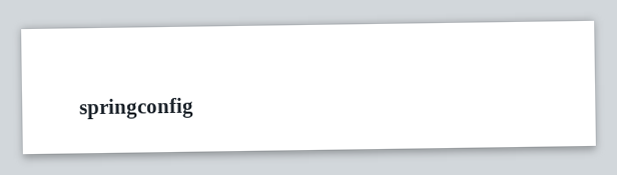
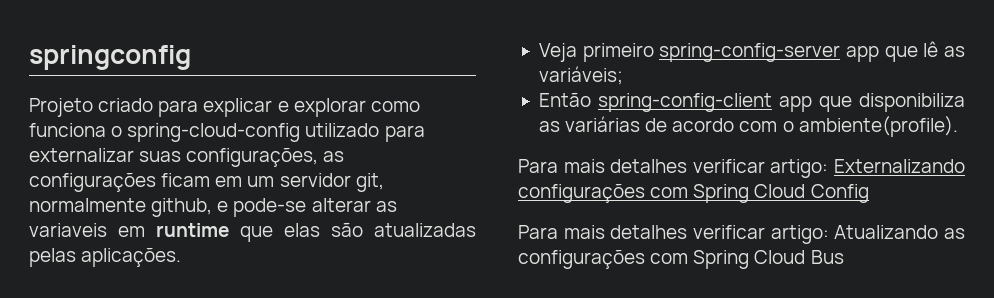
(194, 108) none -> [29,98,420,117] [29,123,425,142] [29,148,345,167] [29,173,384,192] [29,198,397,217] [29,222,476,242] [29,248,182,267] [538,41,965,62] [538,66,623,85] [538,92,966,112] [538,116,958,137] [518,159,965,178] [518,184,869,203] [518,225,966,244] [518,250,844,269] // Projeto criado para explicar e explorar como funciona o spring-cloud-config utilizado para externalizar suas configurações, as configurações ficam em um servidor git, normalmente github, e pode-se alterar as variaveis em runtime que elas são atualizadas pelas aplicações. // Veja primeiro spring-config-server app que lê as variáveis; // Então spring-config-client app que disponibiliza as variárias de acordo com o ambiente(profile). // Para mais detalhes verificar artigo: Externalizando configurações com Spring Cloud Config // Para mais detalhes verificar artigo: Atualizando as configurações com Spring Cloud Bus

